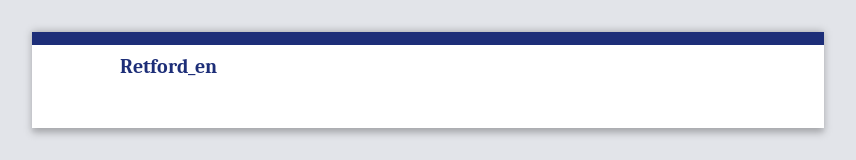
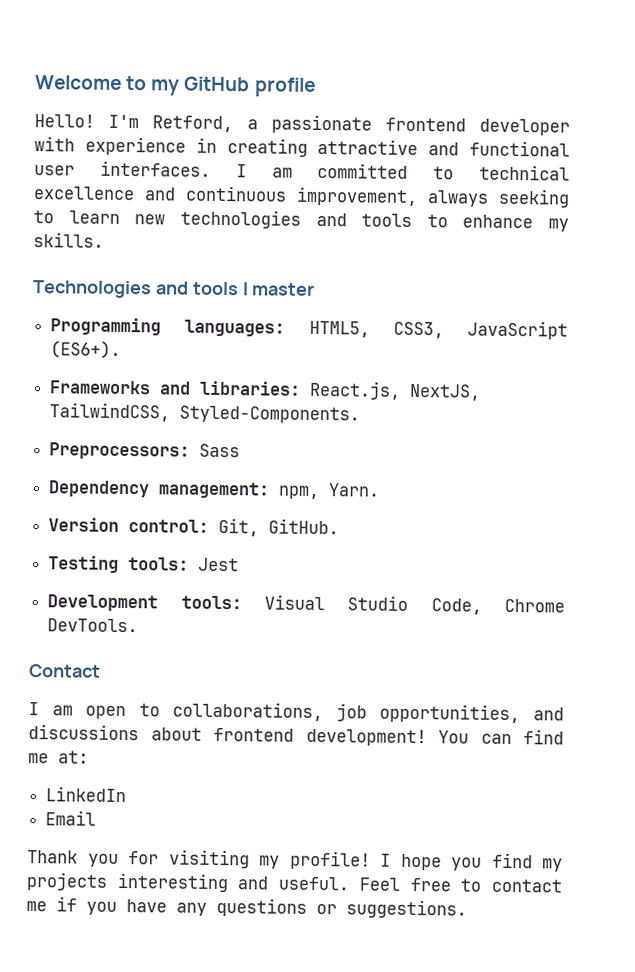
[120,58,217,76] Retford_en -> [35,75,316,97] [34,114,570,136] [34,136,570,157] [34,160,570,181] [33,185,570,208] [33,209,569,232] [33,232,104,248] [32,280,316,299] [50,317,568,340] [50,340,122,359] [49,380,482,401] [49,402,361,424] [49,442,241,460] [48,480,381,500] [48,517,340,537] [48,555,240,573] [47,594,565,615] [47,618,139,633] [29,664,101,678] [28,701,564,724] [28,724,564,747] [28,750,89,764] [45,786,127,803] [45,810,97,826] [27,849,563,872] [26,872,562,893] [26,896,467,919] Welcome to my GitHub profile // Hello! I'm Retford, a passionate frontend developer with experience in creating attractive and functional user interfaces. I am committed to technical excellence and continuous improvement, always seeking to learn new technologies and tools to enhance my skills. // Technologies and tools I master // Programming languages: HTML5, CSS3, JavaScript (ES6+). // Frameworks and libraries: React.js, NextJS, TailwindCSS, Styled-Components. // Preprocessors: Sass // Dependency management: npm, Yarn. // Version control: Git, GitHub. // Testing tools: Jest // Development tools: Visual Studio Code, Chrome DevTools. // Contact // I am open to collaborations, job opportunities, and discussions about frontend development! You can find me at: // LinkedIn // Email // Thank you for visiting my profile! I hope you find my projects interesting and useful. Feel free to contact me if you have any questions or suggestions.

